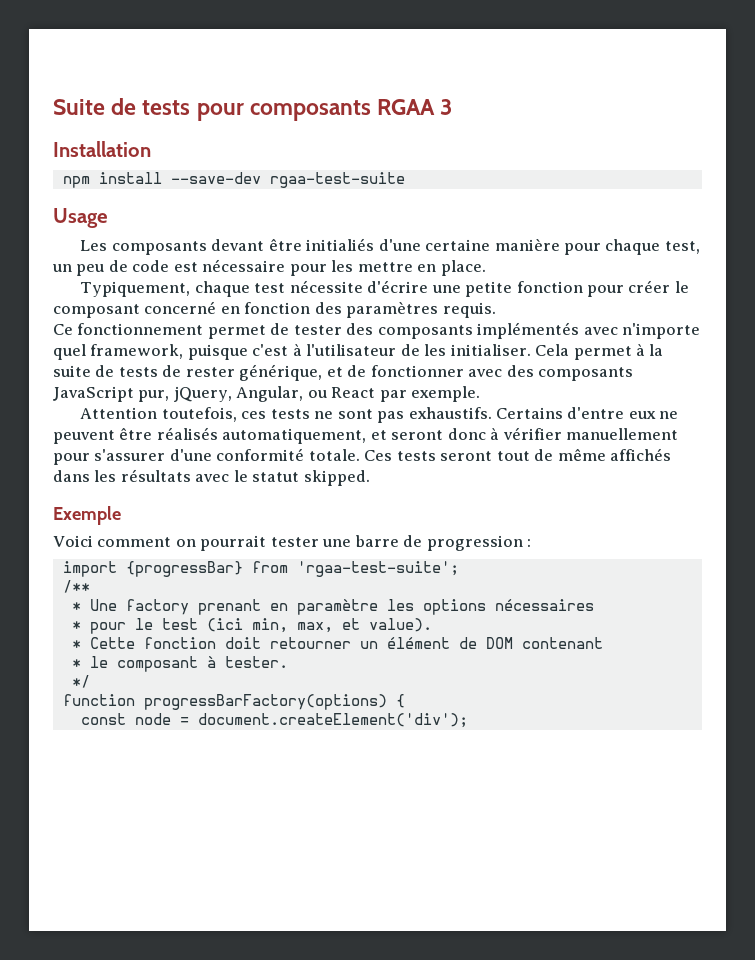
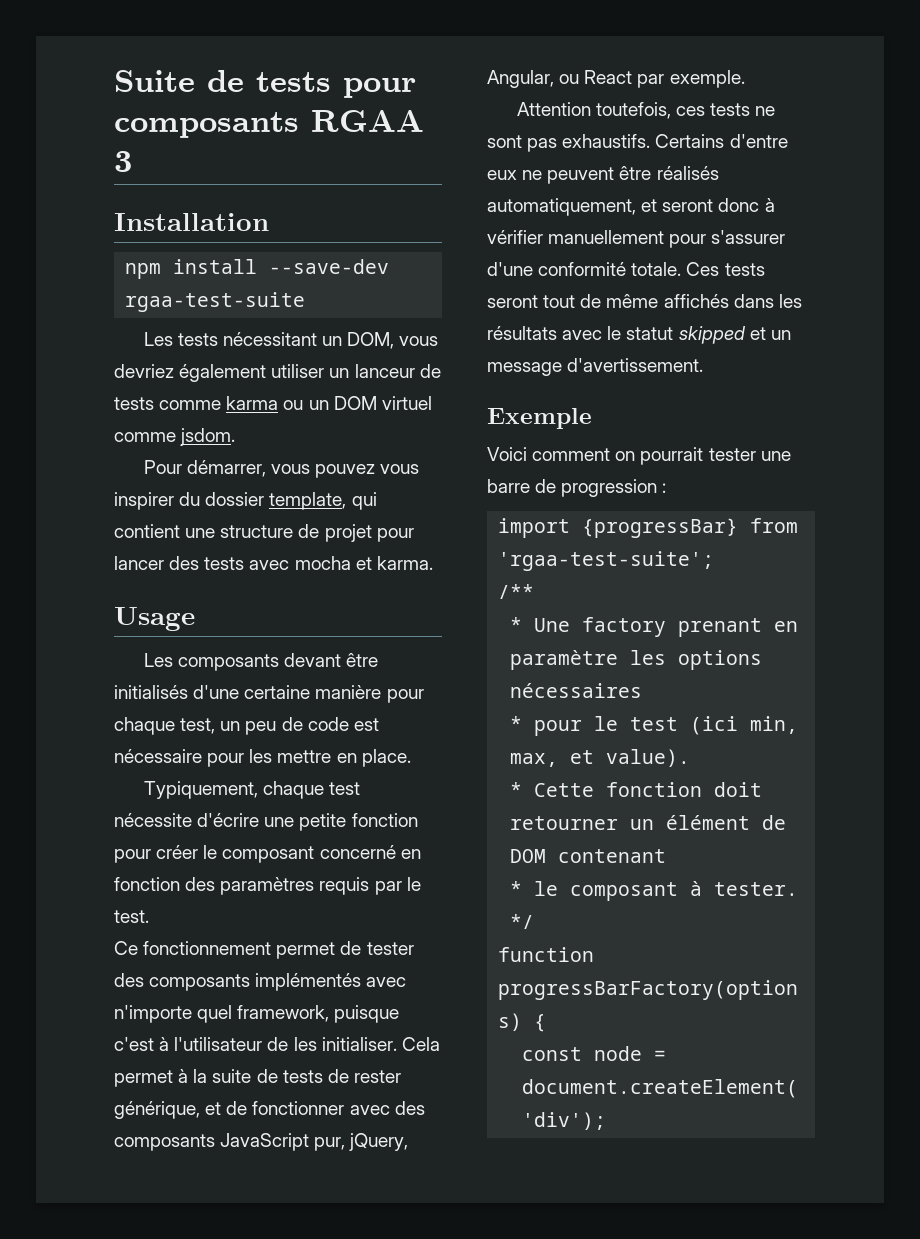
(405, 180) none -> [143,332,439,349] [114,364,441,382] [114,396,432,410] [114,428,236,446] [143,460,420,478] [114,492,377,510] [114,524,414,542] [114,556,433,570] // Les tests nécessitant un DOM, vous devriez également utiliser un lanceur de tests comme karma ou un DOM virtuel comme jsdom. // Pour démarrer, vous pouvez vous inspirer du dossier template, qui contient une structure de projet pour lancer des tests avec mocha et karma.
[306,238,375,251] initialiés -> [114,685,188,699] initialisés
[442,302,496,318] requis. -> [319,877,421,895] [114,910,149,923] requis par le test.
[303,470,370,486] skipped. -> [678,326,791,344] [487,358,704,376] skipped et un message d'avertissement.

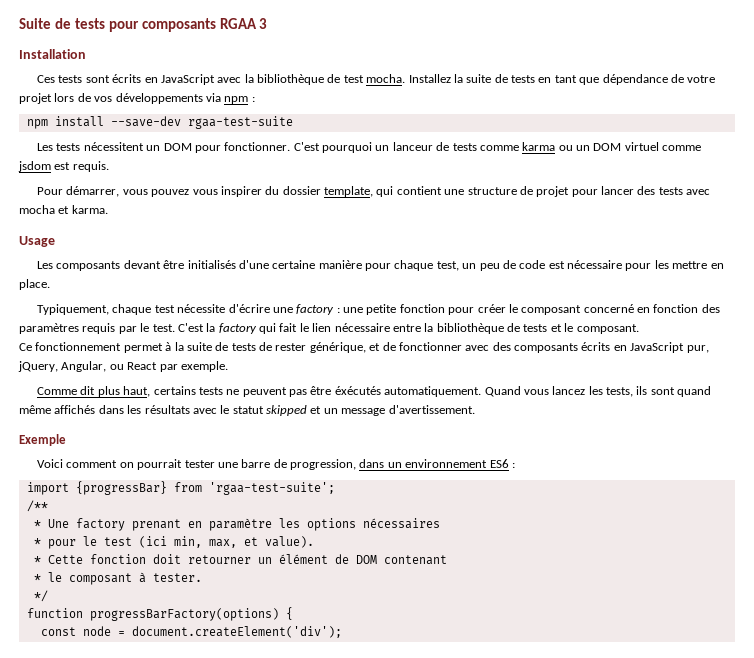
(269, 222) none -> [37,74,716,85] [19,93,255,104] // Ces tests sont écrits en JavaScript avec la bibliothèque de test mocha. Installez la suite de tests en tant que dépendance de votre projet lors de vos développements via npm :
[222,332,439,349] [114,364,325,382] nécessitant un DOM, vous devriez également utiliser -> [83,142,373,153] nécessitent un DOM pour fonctionner. C'est pourquoi
[180,428,236,446] jsdom. -> [18,161,109,172] jsdom est requis.
(295, 822) none -> [296,304,364,315] factory : une
[114,941,414,959] [114,973,407,991] [114,1005,400,1023] [114,1037,440,1051] // Ce fonctionnement permet de tester des composants implémentés avec n'importe quel framework, puisque c'est à l'utilisateur de les initialiser. Cela -> [177,323,639,334] [19,342,122,351] C'est la factory qui fait le lien nécessaire entre la bibliothèque de tests et le composant. // Ce fonctionnement
(215, 1142) none -> [581,342,627,351] écrits en
[516,102,776,119] [487,134,788,152] [487,166,719,184] [487,198,775,216] [487,230,786,248] [487,262,765,276] [487,294,602,308] Attention toutefois, ces tests ne sont pas exhaustifs. Certains d'entre eux ne peuvent être réalisés automatiquement, et seront donc à vérifier manuellement pour s'assurer d'une conformité totale. Ces tests seront tout de -> [37,386,712,397] Comme dit plus haut, certains tests ne peuvent pas être éxécutés automatiquement. Quand vous lancez les tests, ils sont quand
[561,479,658,497] progression -> [290,459,509,470] progression, dans un environnement ES6

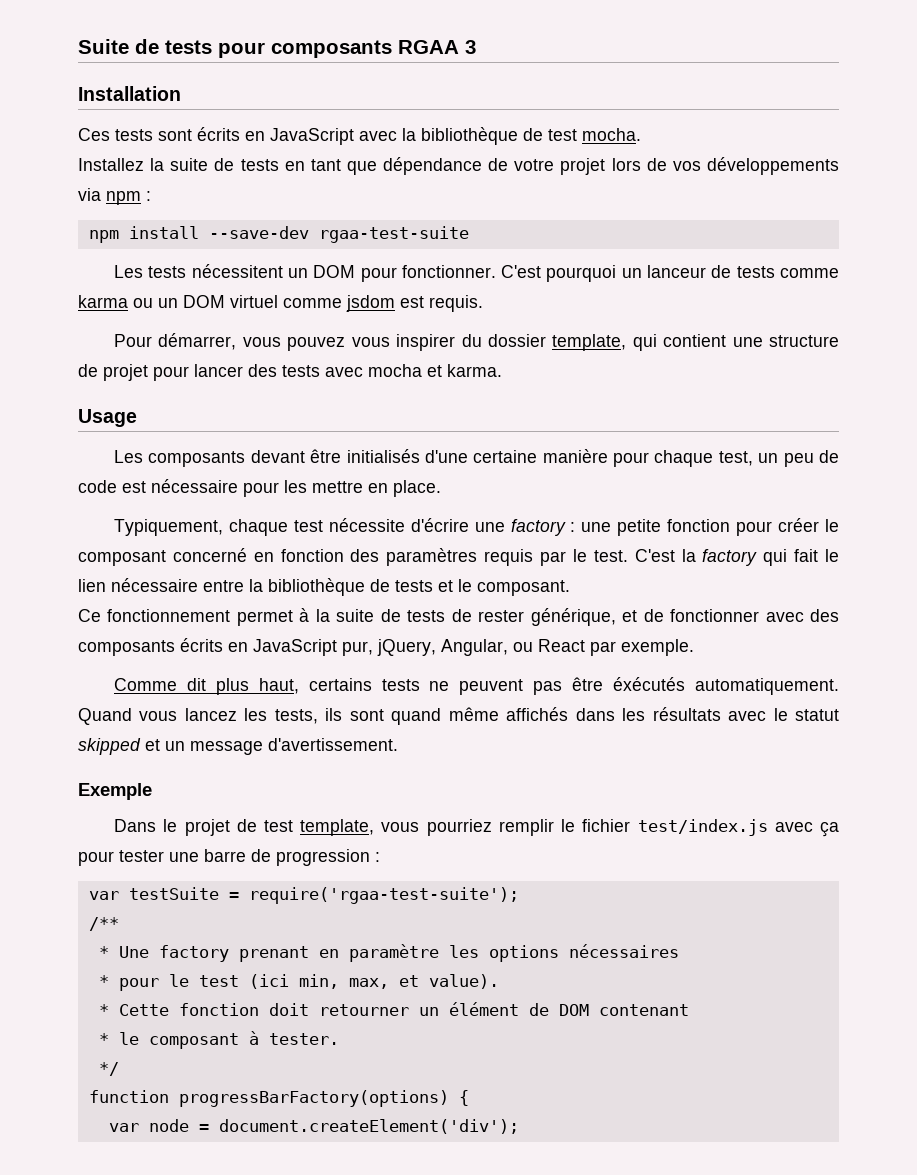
(406, 78) none -> (641, 134) //
[37,459,515,470] [26,481,335,495] Voici comment on pourrait tester une barre de progression, dans un environnement ES6 : // import {progressBar} from 'rgaa-test-suite'; -> [114,819,839,837] [78,849,380,866] [88,887,519,904] Dans le projet de test template, vous pourriez remplir le fichier test/index.js avec ça pour tester une barre de progression : // var testSuite = require('rgaa-test-suite');
[40,627,76,636] const -> [108,1123,139,1132] var

